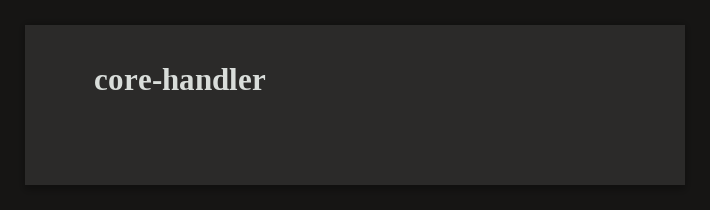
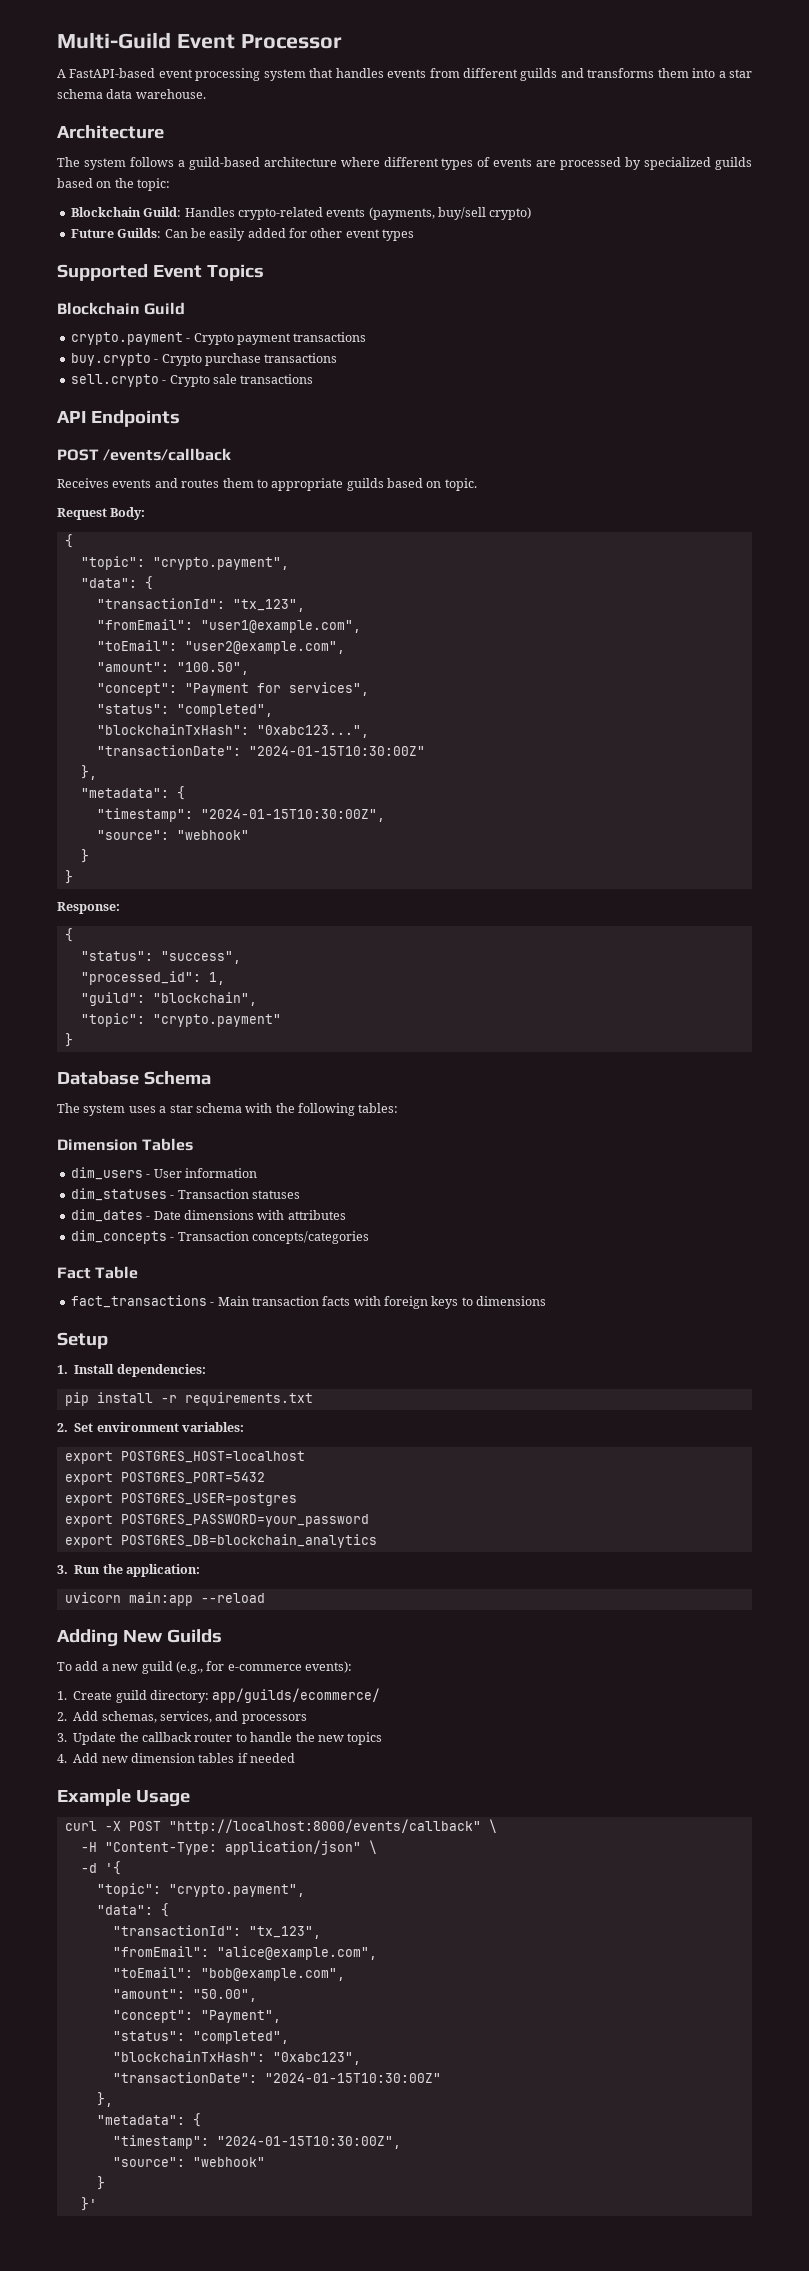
[94,68,266,90] core-handler -> [57,32,342,49] [57,68,752,81] [57,89,206,99] [57,125,164,139] [57,157,752,170] [57,178,171,191] [70,207,532,220] [70,228,415,241] [57,264,264,281] [57,302,186,315] [70,332,367,345] [70,353,338,366] [70,374,314,387] [57,410,180,427] [57,448,232,461] [57,478,477,491] [57,507,146,520] [64,534,73,548] [80,556,289,570] [80,576,153,590] [96,598,305,612] [96,619,361,633] [96,640,345,654] [96,662,249,675] [96,682,369,696] [96,704,273,717] [96,724,369,738] [96,745,425,756] [80,765,97,780] [80,786,185,800] [96,808,385,822] [96,830,249,840] [80,849,89,863] [64,870,73,884] [57,902,120,914] [64,928,73,942] [80,951,241,964] [80,971,225,985] [80,992,257,1006] [80,1013,281,1027] [64,1033,73,1047] [57,1071,211,1085] [57,1103,399,1116] [57,1138,194,1151] [70,1167,257,1180] [70,1188,300,1201] [70,1209,346,1222] [70,1230,369,1244] [57,1266,139,1279] [70,1295,547,1309] [57,1332,108,1349] [57,1364,206,1377] [64,1392,313,1406] [57,1422,244,1432] [64,1451,305,1464] [64,1472,265,1485] [64,1493,297,1506] [64,1514,369,1527] [64,1534,377,1548] [57,1564,200,1577] [64,1592,265,1606] [57,1629,222,1647] [57,1661,352,1674] [57,1688,381,1703] [57,1711,307,1724] [57,1732,383,1745] [57,1753,296,1763] [57,1789,190,1807] [64,1819,497,1834] [80,1840,377,1855] [80,1861,121,1875] [96,1883,305,1897] [96,1903,169,1917] [112,1925,321,1939] [112,1946,377,1960] [112,1967,345,1981] [112,1989,257,2002] [112,2010,281,2023] [112,2031,289,2044] [112,2051,361,2065] [112,2072,441,2083] [96,2092,113,2107] [96,2113,201,2127] [112,2135,401,2149] [112,2157,265,2167] [96,2176,105,2190] [80,2197,97,2211] Multi-Guild Event Processor // A FastAPI-based event processing system that handles events from different guilds and transforms them into a star schema data warehouse. // Architecture // The system follows a guild-based architecture where different types of events are processed by specialized guilds based on the topic: // Blockchain Guild: Handles crypto-related events (payments, buy/sell crypto) // Future Guilds: Can be easily added for other event types // Supported Event Topics // Blockchain Guild // crypto.payment - Crypto payment transactions // buy.crypto - Crypto purchase transactions // sell.crypto - Crypto sale transactions // API Endpoints // POST /events/callback // Receives events and routes them to appropriate guilds based on topic. // Request Body: // { // "topic": "crypto.payment", // "data": { // "transactionId": "tx_123", // "fromEmail": "user1@example.com", // "toEmail": "user2@example.com", // "amount": "100.50", // "concept": "Payment for services", // "status": "completed", // "blockchainTxHash": "0xabc123...", // "transactionDate": "2024-01-15T10:30:00Z" // }, // "metadata": { // "timestamp": "2024-01-15T10:30:00Z", // "source": "webhook" // } // } // Response: // { // "status": "success", // "processed_id": 1, // "guild": "blockchain", // "topic": "crypto.payment" // } // Database Schema // The system uses a star schema with the following tables: // Dimension Tables // dim_users - User information // dim_statuses - Transaction statuses // dim_dates - Date dimensions with attributes // dim_concepts - Transaction concepts/categories // Fact Table // fact_transactions - Main transaction facts with foreign keys to dimensions // Setup // 1. Install dependencies: // pip install -r requirements.txt // 2. Set environment variables: // export POSTGRES_HOST=localhost // export POSTGRES_PORT=5432 // export POSTGRES_USER=postgres // export POSTGRES_PASSWORD=your_password // export POSTGRES_DB=blockchain_analytics // 3. Run the application: // uvicorn main:app --reload // Adding New Guilds // To add a new guild (e.g., for e-commerce events): // 1. Create guild directory: app/guilds/ecommerce/ // 2. Add schemas, services, and processors // 3. Update the callback router to handle the new topics // 4. Add new dimension tables if needed // Example Usage // curl -X POST "http://localhost:8000/events/callback" \ // -H "Content-Type: application/json" \ // -d '{ // "topic": "crypto.payment", // "data": { // "transactionId": "tx_123", // "fromEmail": "alice@example.com", // "toEmail": "bob@example.com", // "amount": "50.00", // "concept": "Payment", // "status": "completed", // "blockchainTxHash": "0xabc123", // "transactionDate": "2024-01-15T10:30:00Z" // }, // "metadata": { // "timestamp": "2024-01-15T10:30:00Z", // "source": "webhook" // } // }'

